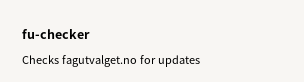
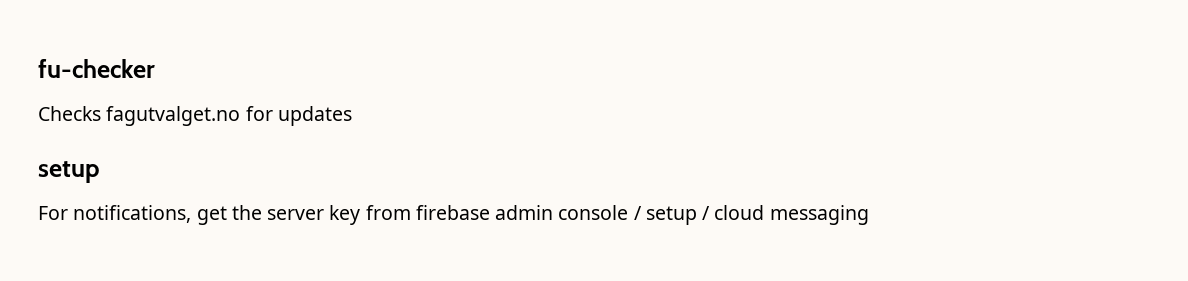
(200, 61) none -> [38,161,100,183] [38,205,869,225] // setup // For notifications, get the server key from firebase admin console / setup / cloud messaging

